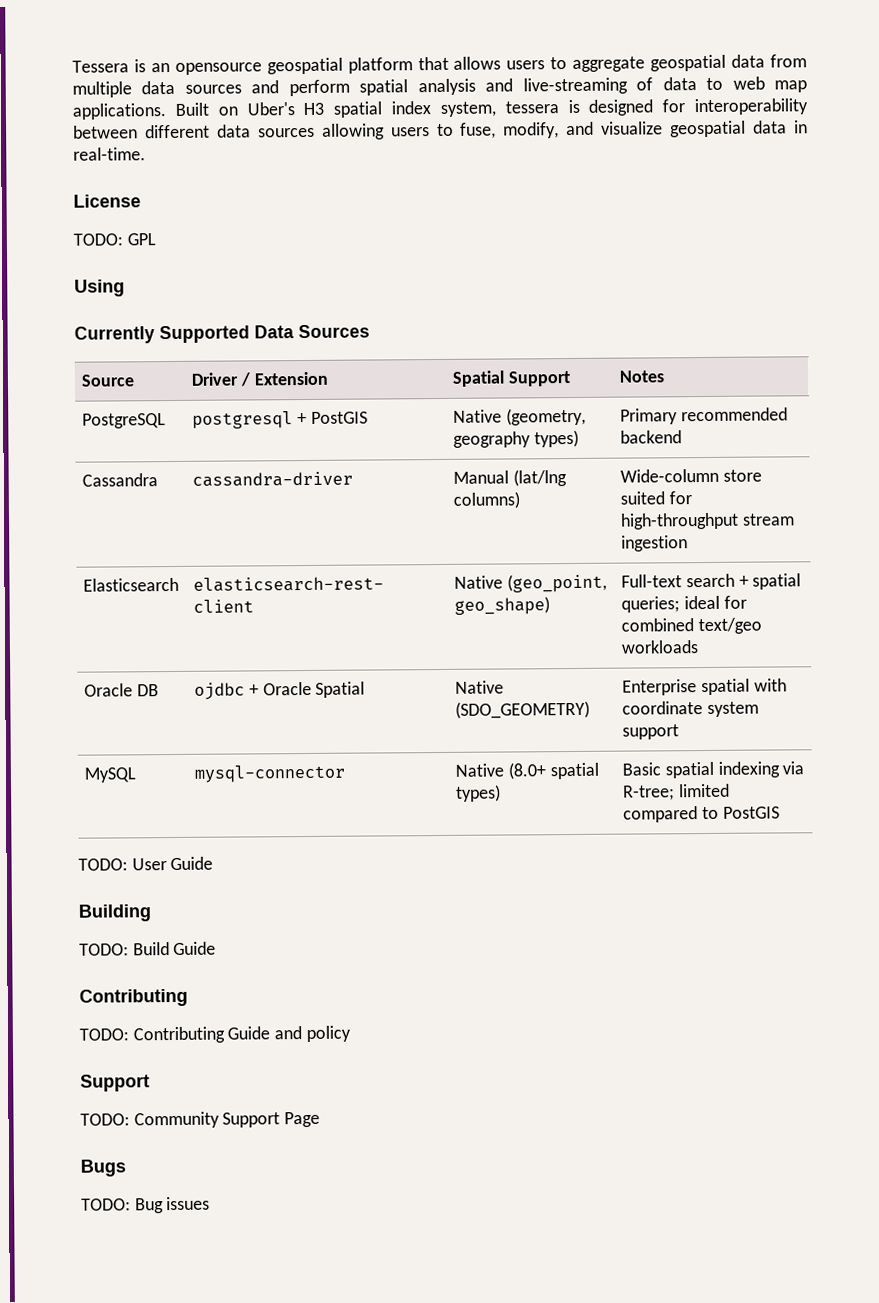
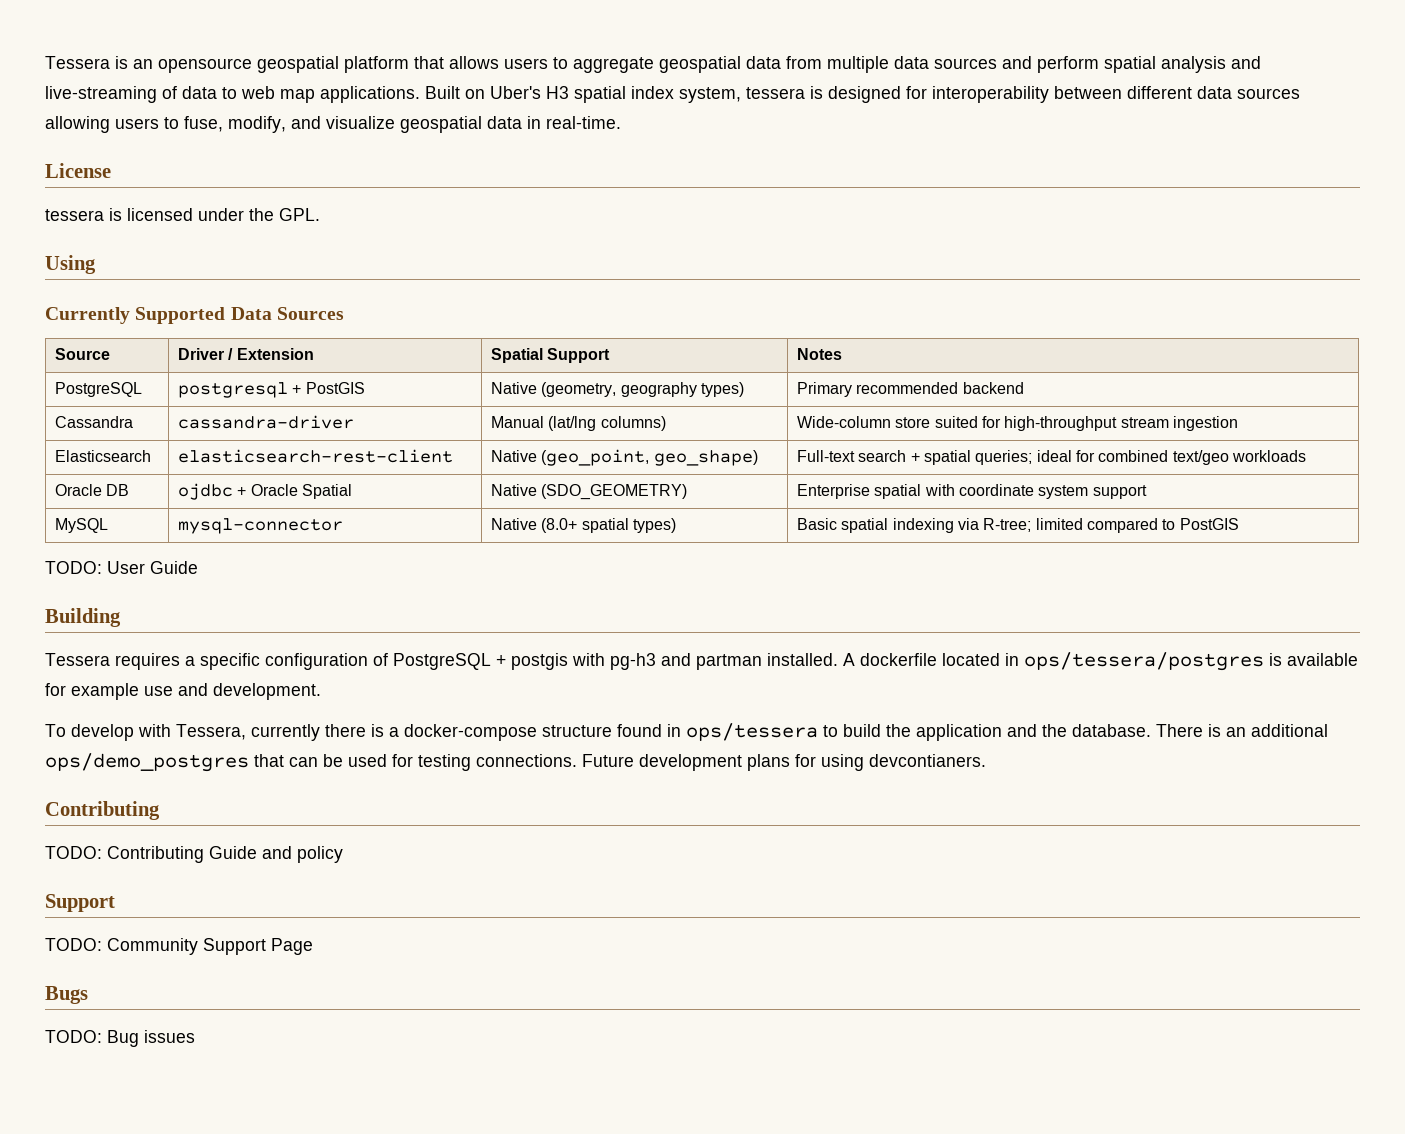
[73,233,156,246] TODO: GPL -> [45,208,320,221] tessera is licensed under the GPL.
[79,941,217,956] TODO: Build Guide -> [45,652,1358,671] [45,683,321,700] [45,723,1328,741] [45,753,986,772] Tessera requires a specific configuration of PostgreSQL + postgis with pg-h3 and partman installed. A dockerfile located in ops/tessera/postgres is available for example use and development. // To develop with Tessera, currently there is a docker-compose structure found in ops/tessera to build the application and the database. There is an additional ops/demo_postgres that can be used for testing connections. Future development plans for using devcontianers.

